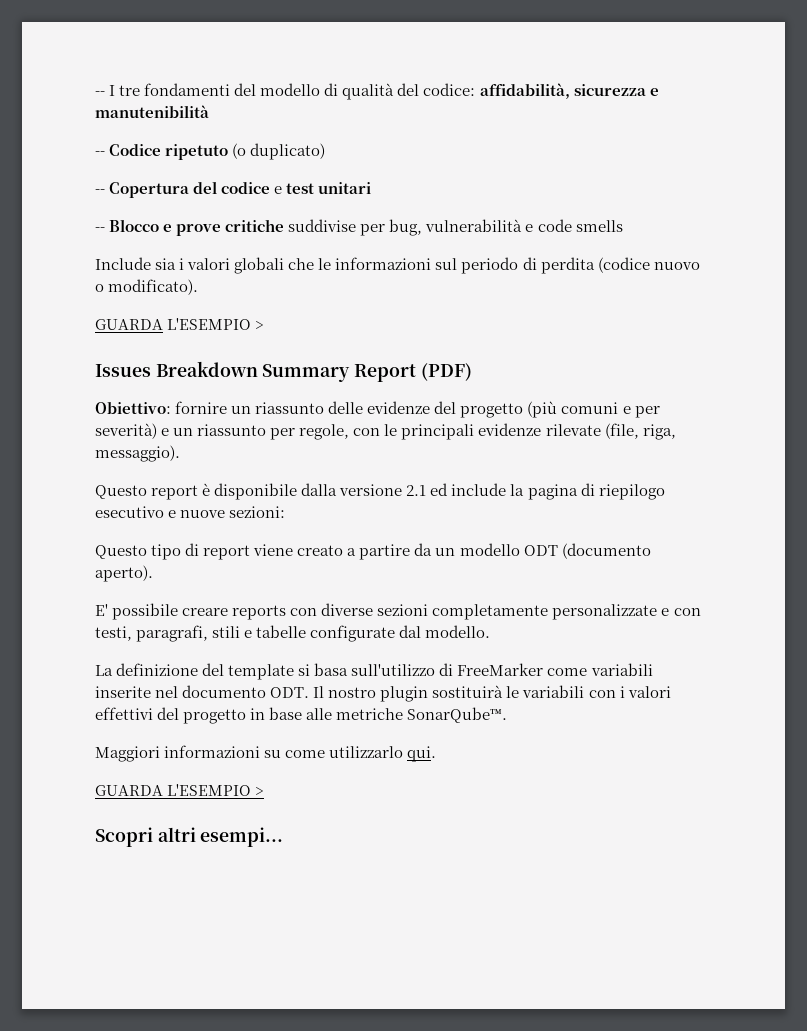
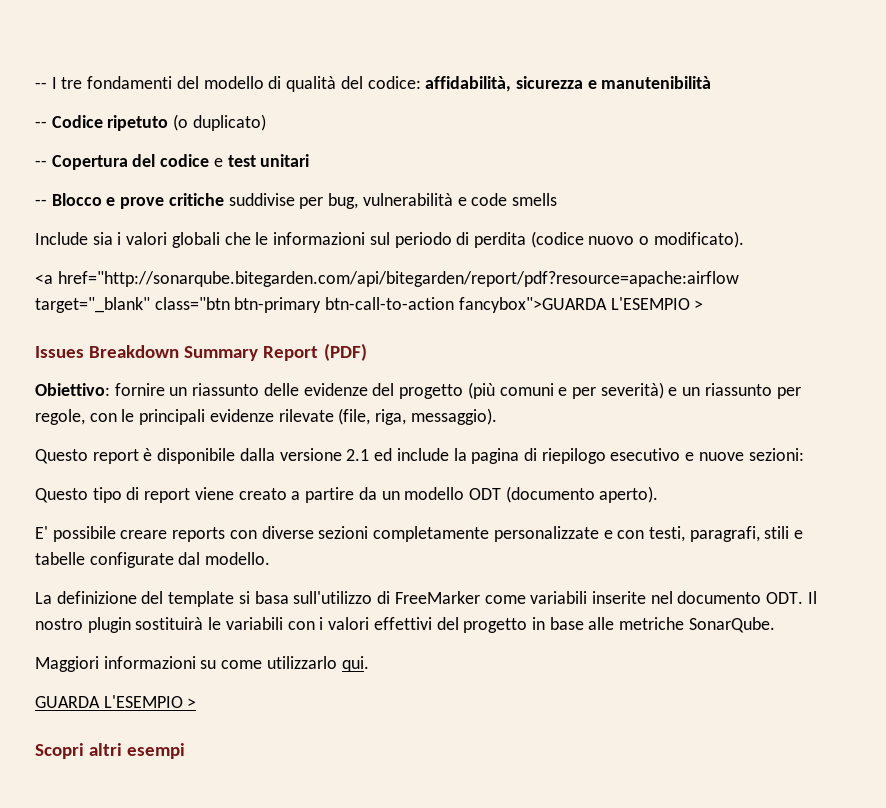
[95,319,163,330] GUARDA -> [35,271,739,287] [35,297,607,313] <a href="http://sonarqube.bitegarden.com/api/bitegarden/report/pdf?resource=apache:airflow target="_blank" class="btn btn-primary btn-call-to-action fancybox">GUARDA
[407,707,508,723] SonarQube™. -> [688,617,775,633] SonarQube.
[200,827,284,847] esempi... -> [127,743,186,759] esempi

